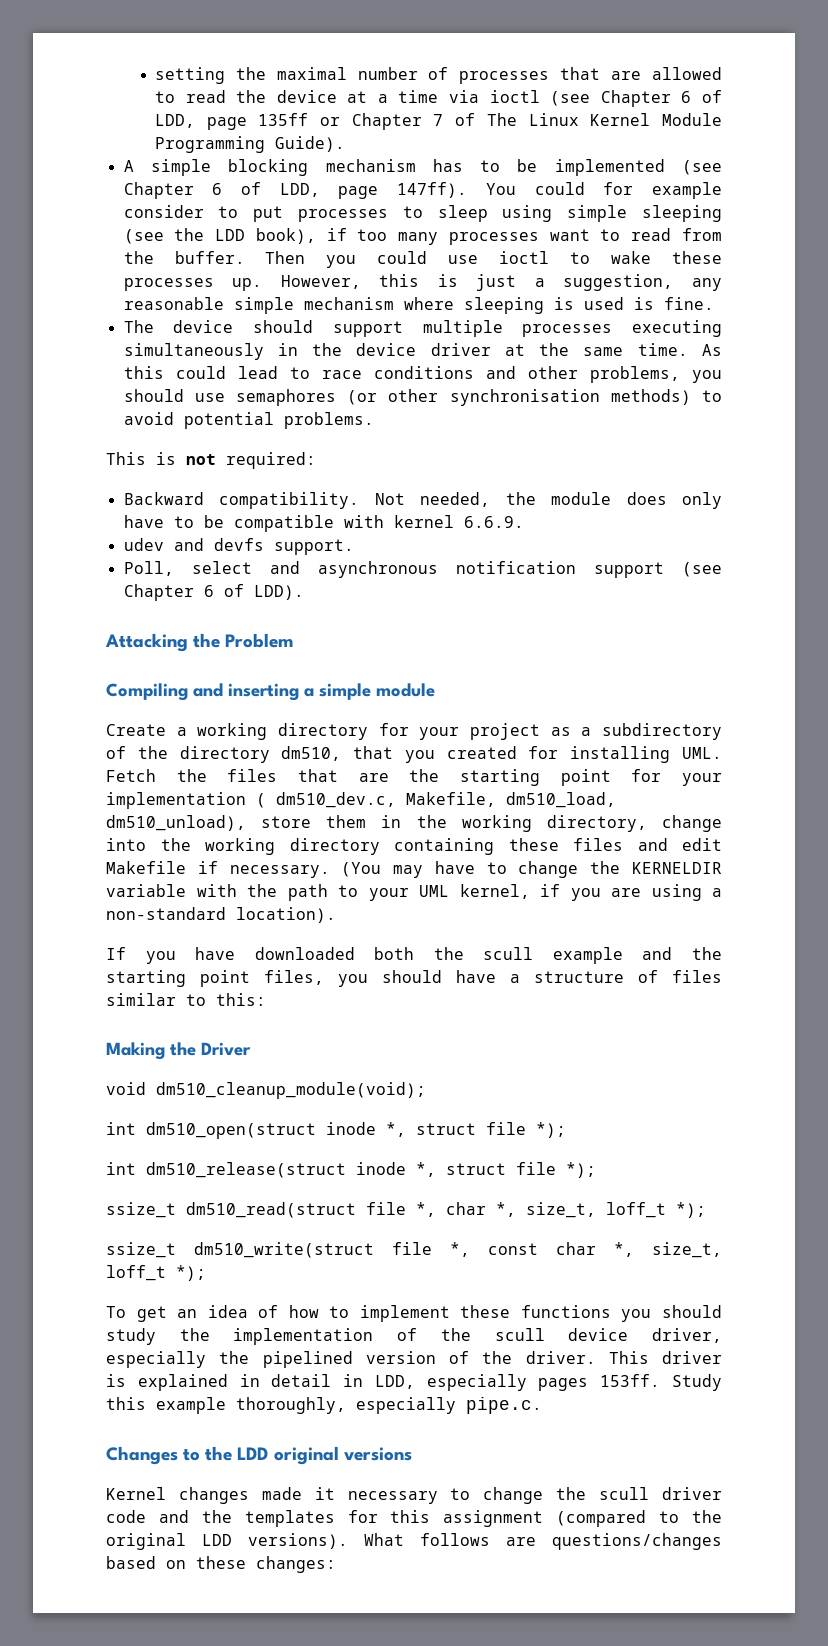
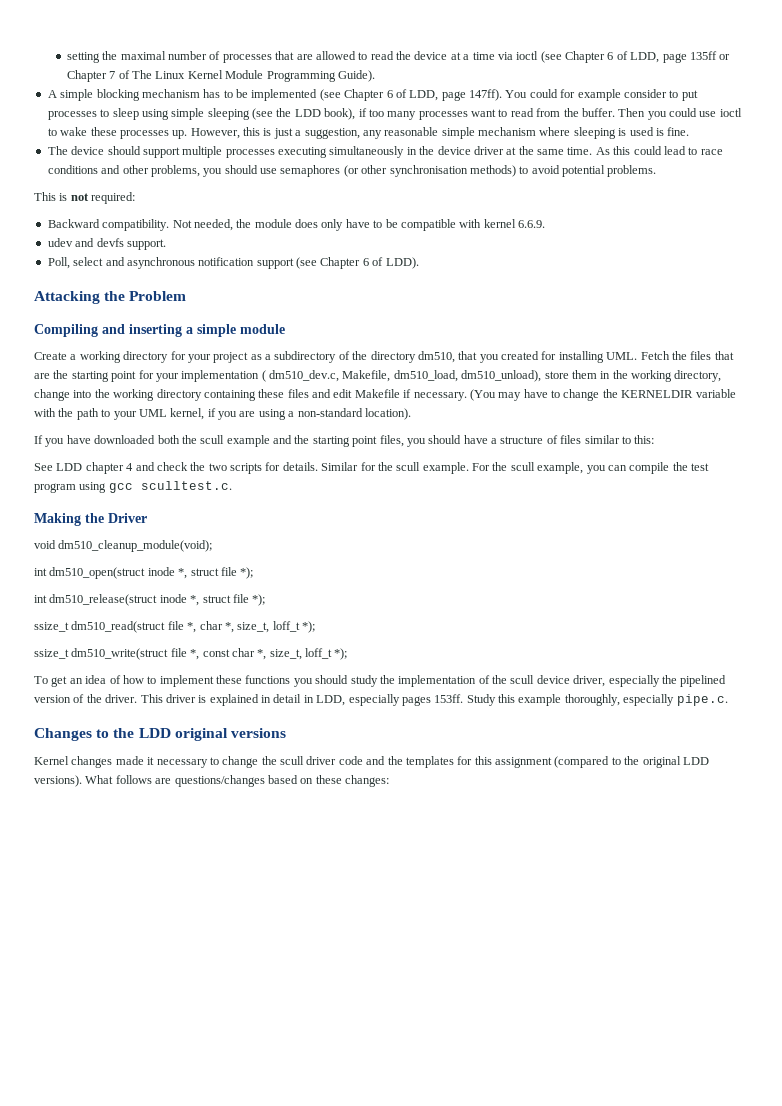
(266, 999) none -> [34,462,709,474] [34,481,232,493] // See LDD chapter 4 and check the two scripts for details. Similar for the scull example. For the scull example, you can compile the test program using gcc sculltest.c.

